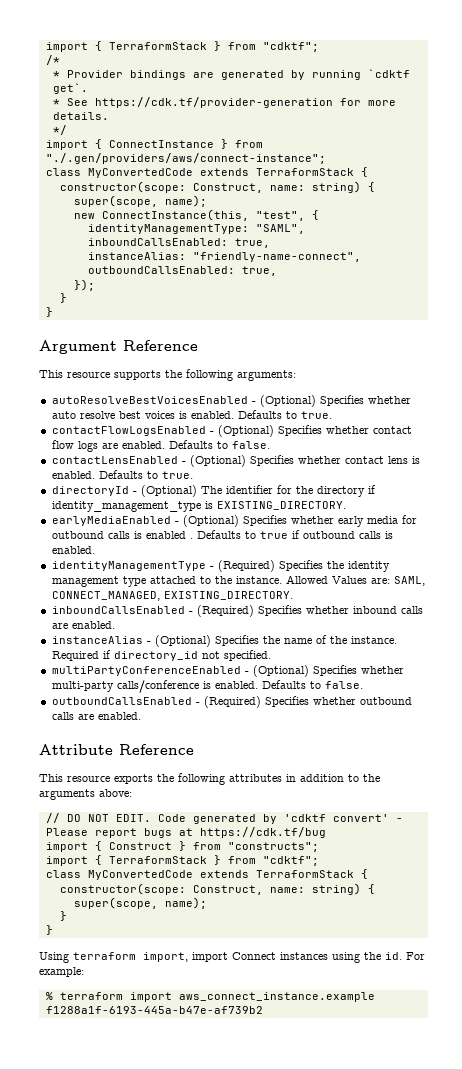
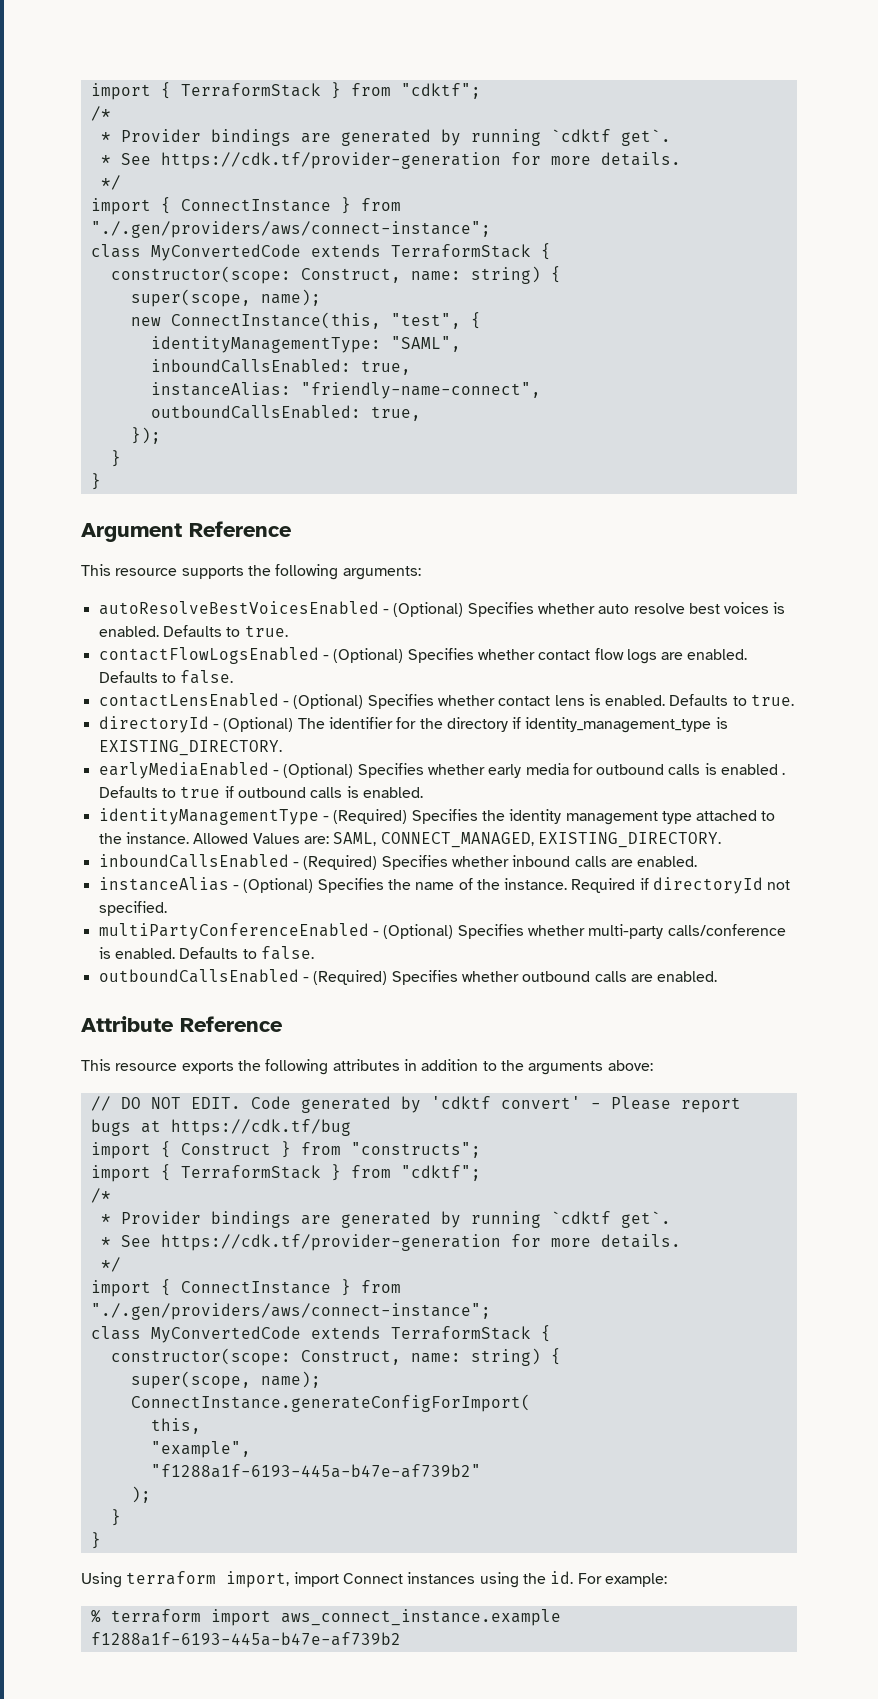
[113,651,198,661] directory_id -> [653,877,764,894] directoryId
(319, 861) none -> [90,1188,111,1203] [100,1211,671,1228] [100,1234,681,1251] [100,1257,121,1272] [90,1279,401,1297] [90,1303,491,1320] // /* // * Provider bindings are generated by running `cdktf get`. // * See https://cdk.tf/provider-generation for more details. // */ // import { ConnectInstance } from "./.gen/providers/aws/connect-instance";
(207, 903) none -> [130,1394,531,1412] [150,1418,201,1434] [150,1441,251,1458] [150,1464,481,1478] [130,1486,151,1503] // ConnectInstance.generateConfigForImport( // this, // "example", // "f1288a1f-6193-445a-b47e-af739b2" // );

